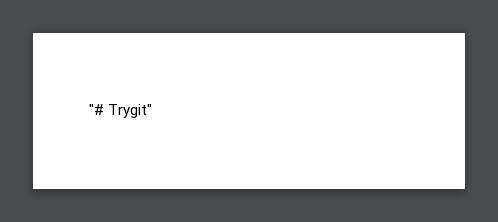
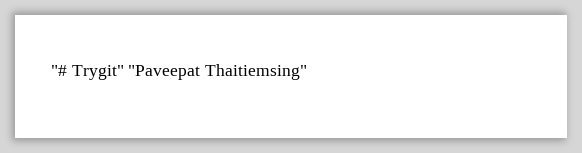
(153, 111) none -> [128,64,308,80] "Paveepat Thaitiemsing"

